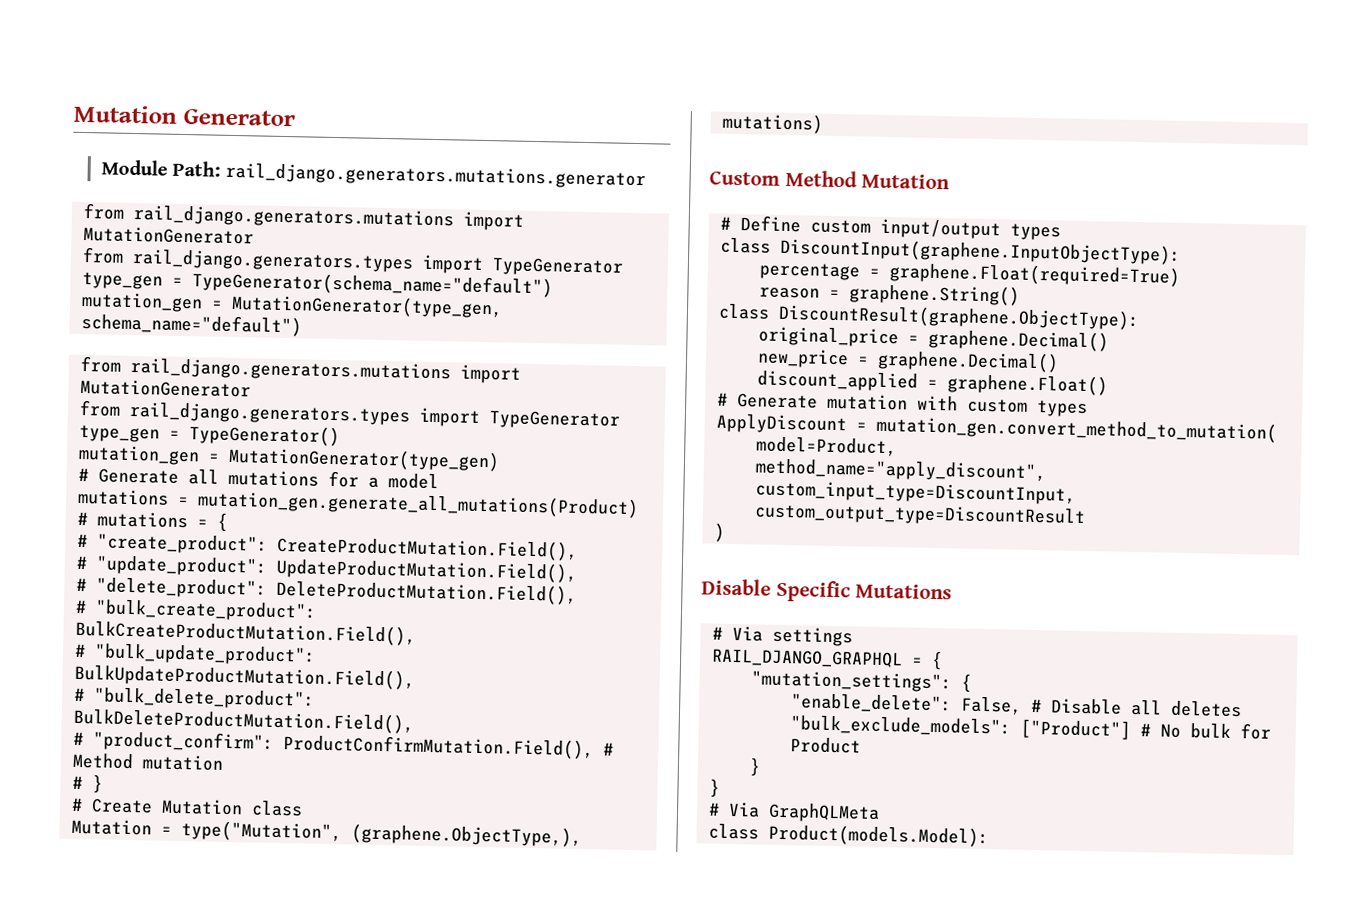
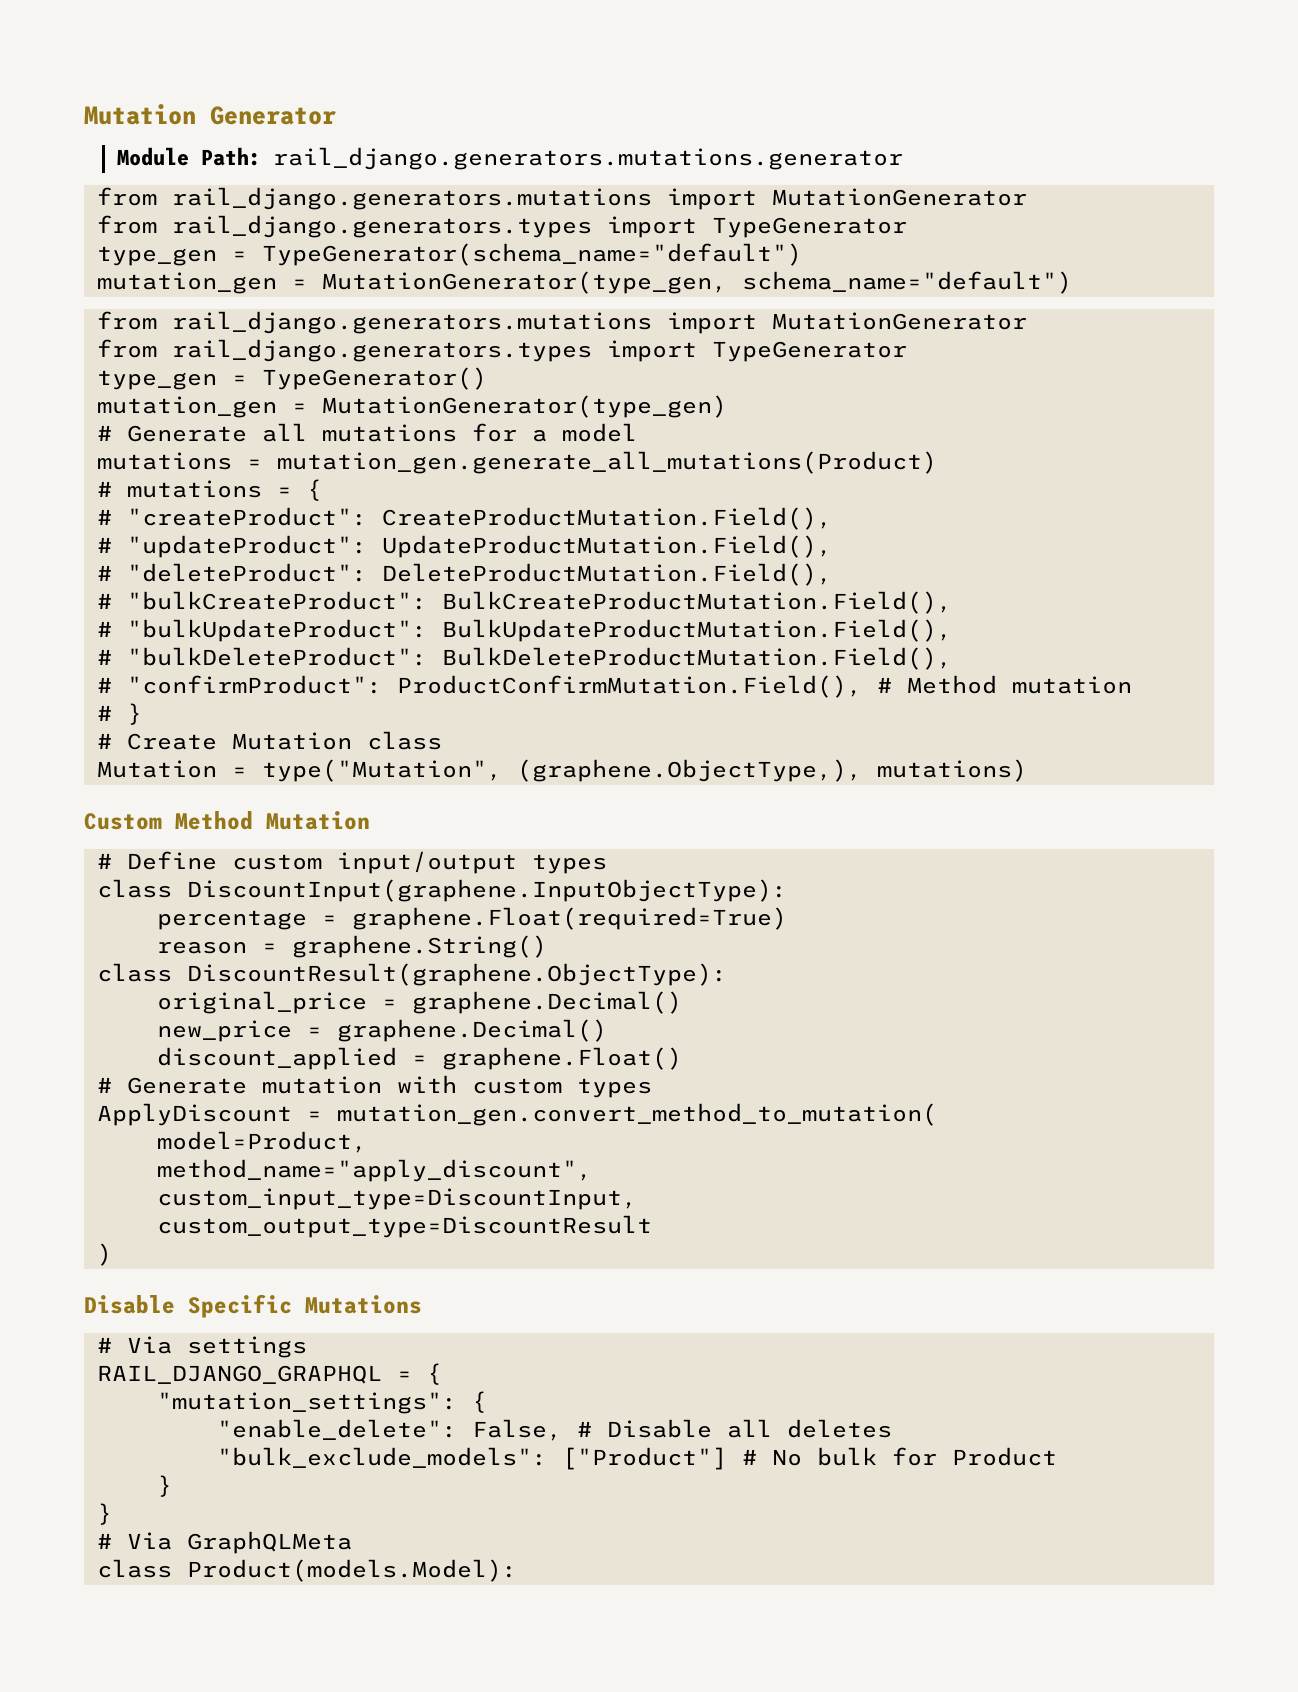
[96,533,268,555] "create_product": -> [126,507,367,526] "createProduct":
[95,555,267,577] "update_product": -> [126,535,367,558] "updateProduct":
[95,577,267,599] "delete_product": -> [126,563,367,582] "deleteProduct":
[94,599,317,622] "bulk_create_product": -> [126,591,427,610] "bulkCreateProduct":
[93,643,316,666] "bulk_update_product": -> [126,619,427,642] "bulkUpdateProduct":
[93,687,315,710] "bulk_delete_product": -> [126,647,427,666] "bulkDeleteProduct":
[92,730,274,753] "product_confirm": -> [126,675,382,694] "confirmProduct":

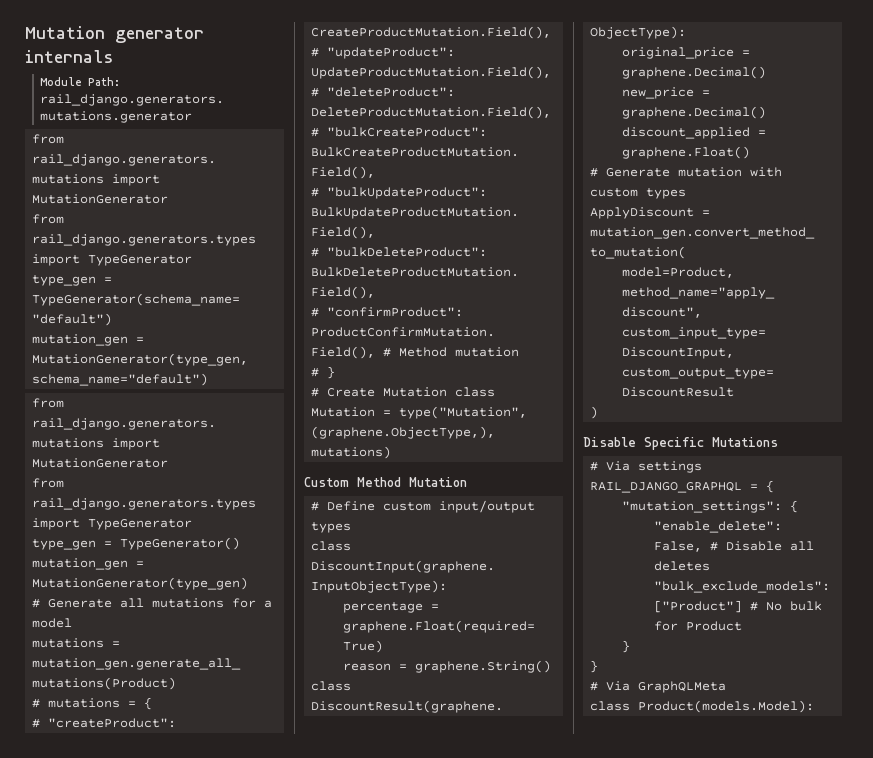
[84,104,336,125] Mutation Generator -> [25,26,204,43] [25,50,114,63] Mutation generator internals

